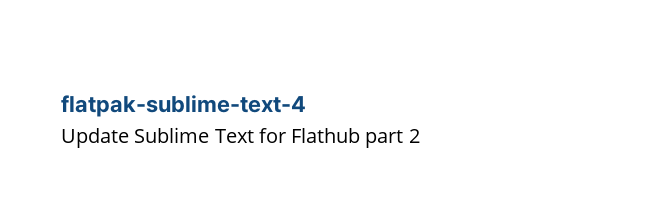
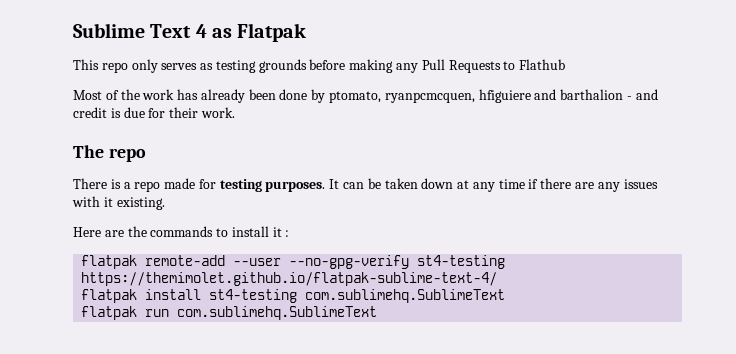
[61,95,306,117] [61,127,420,148] flatpak-sublime-text-4 // Update Sublime Text for Flathub part 2 -> [73,23,307,42] [73,59,566,73] [73,89,658,103] [73,107,235,118] [73,145,146,162] [73,178,658,192] [72,196,165,210] [73,226,290,237] [81,255,506,269] [81,272,498,286] [81,289,506,303] [81,306,378,320] Sublime Text 4 as Flatpak // This repo only serves as testing grounds before making any Pull Requests to Flathub // Most of the work has already been done by ptomato, ryanpcmcquen, hfiguiere and barthalion - and credit is due for their work. // The repo // There is a repo made for testing purposes. It can be taken down at any time if there are any issues with it existing. // Here are the commands to install it : // flatpak remote-add --user --no-gpg-verify st4-testing https://themimolet.github.io/flatpak-sublime-text-4/ // flatpak install st4-testing com.sublimehq.SublimeText // flatpak run com.sublimehq.SublimeText

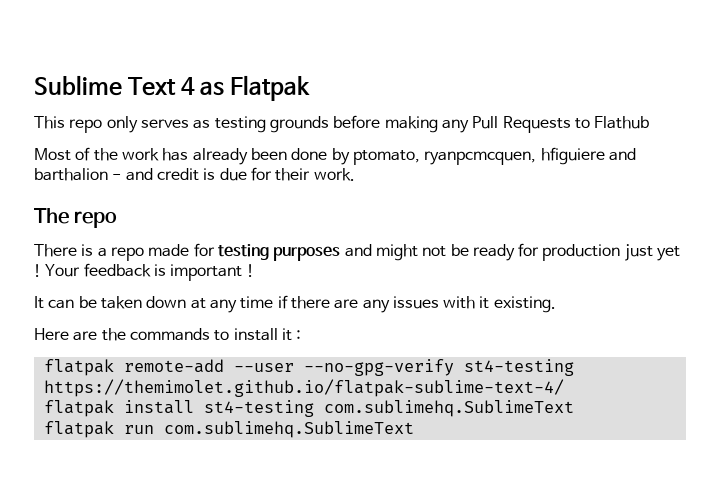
[265,181,326,192] purposes. -> [273,243,681,261] [34,263,254,281] purposes and might not be ready for production just yet ! Your feedback is important ! //

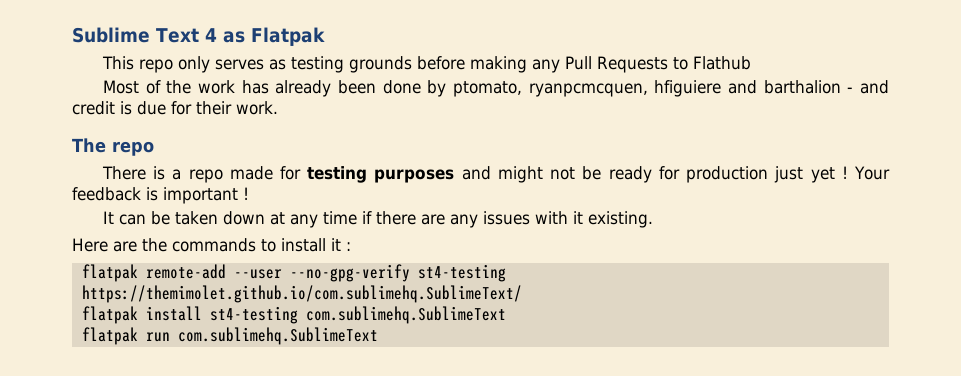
[43,379,564,397] https://themimolet.github.io/flatpak-sublime-text-4/ -> [81,285,522,303] https://themimolet.github.io/com.sublimehq.SublimeText/

